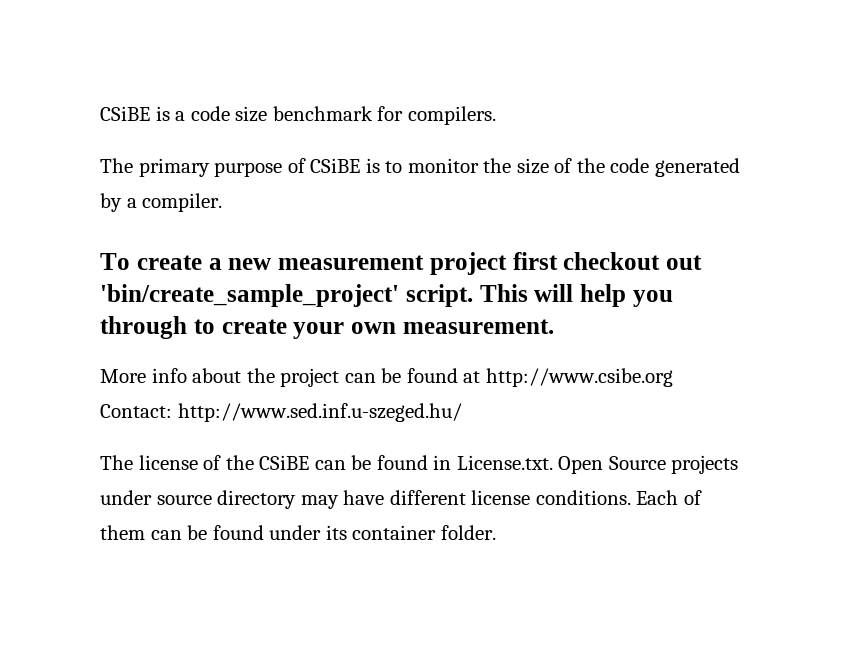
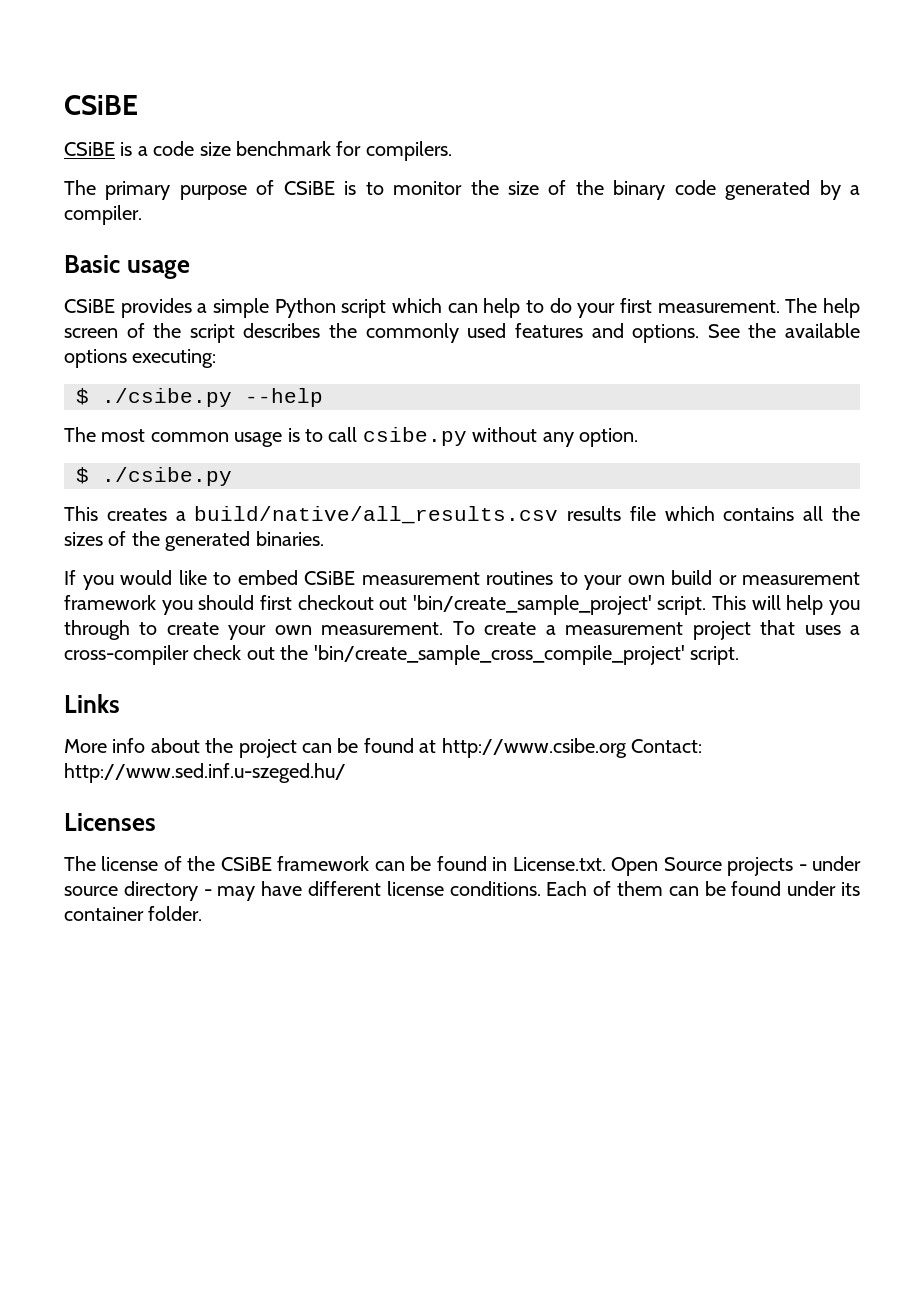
[100,106,150,121] CSiBE -> [64,95,138,115] [64,142,115,156] CSiBE // CSiBE
(605, 165) none -> [613,180,666,200] binary
[100,252,507,275] To create a new measurement project -> [64,255,190,279] [64,298,860,318] [64,323,861,343] [64,349,217,368] [76,388,323,407] [64,427,638,447] [76,467,232,486] [64,506,861,524] [64,531,324,551] [64,570,860,590] [64,595,255,615] Basic usage // CSiBE provides a simple Python script which can help to do your first measurement. The help screen of the script describes the commonly used features and options. See the available options executing: // $ ./csibe.py --help // The most common usage is to call csibe.py without any option. // $ ./csibe.py // This creates a build/native/all_results.csv results file which contains all the sizes of the generated binaries. // If you would like to embed CSiBE measurement routines to your own build or measurement framework you should
(554, 326) none -> [452,620,860,640] [64,645,739,665] [64,694,120,713] To create a measurement project that uses a cross-compiler check out the 'bin/create_sample_cross_compile_project' script. // Links
(462, 412) none -> [64,813,156,831] // Licenses
(310, 462) none -> [277,856,370,871] framework
(739, 464) none -> [798,864,807,871] -
(297, 499) none -> [203,889,212,896] -

